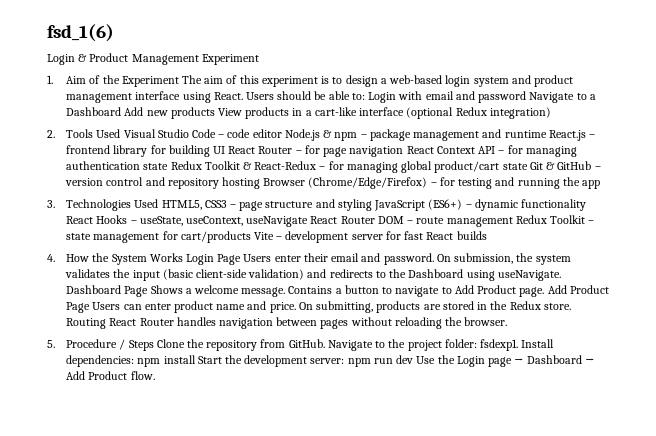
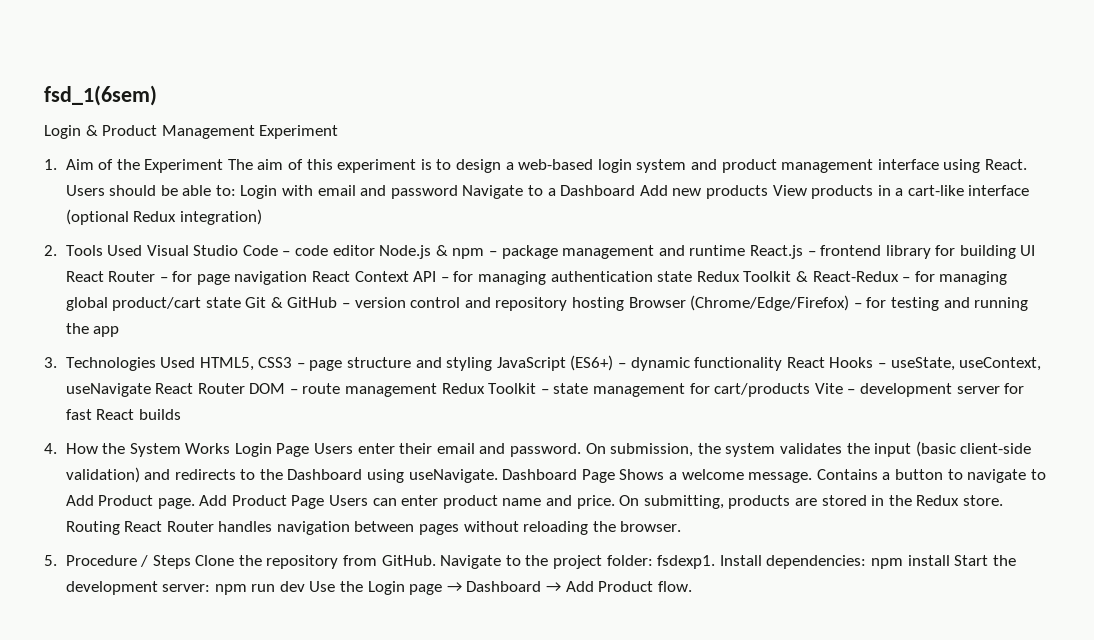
[47,24,114,42] fsd_1(6) -> [44,85,157,106] fsd_1(6sem)

